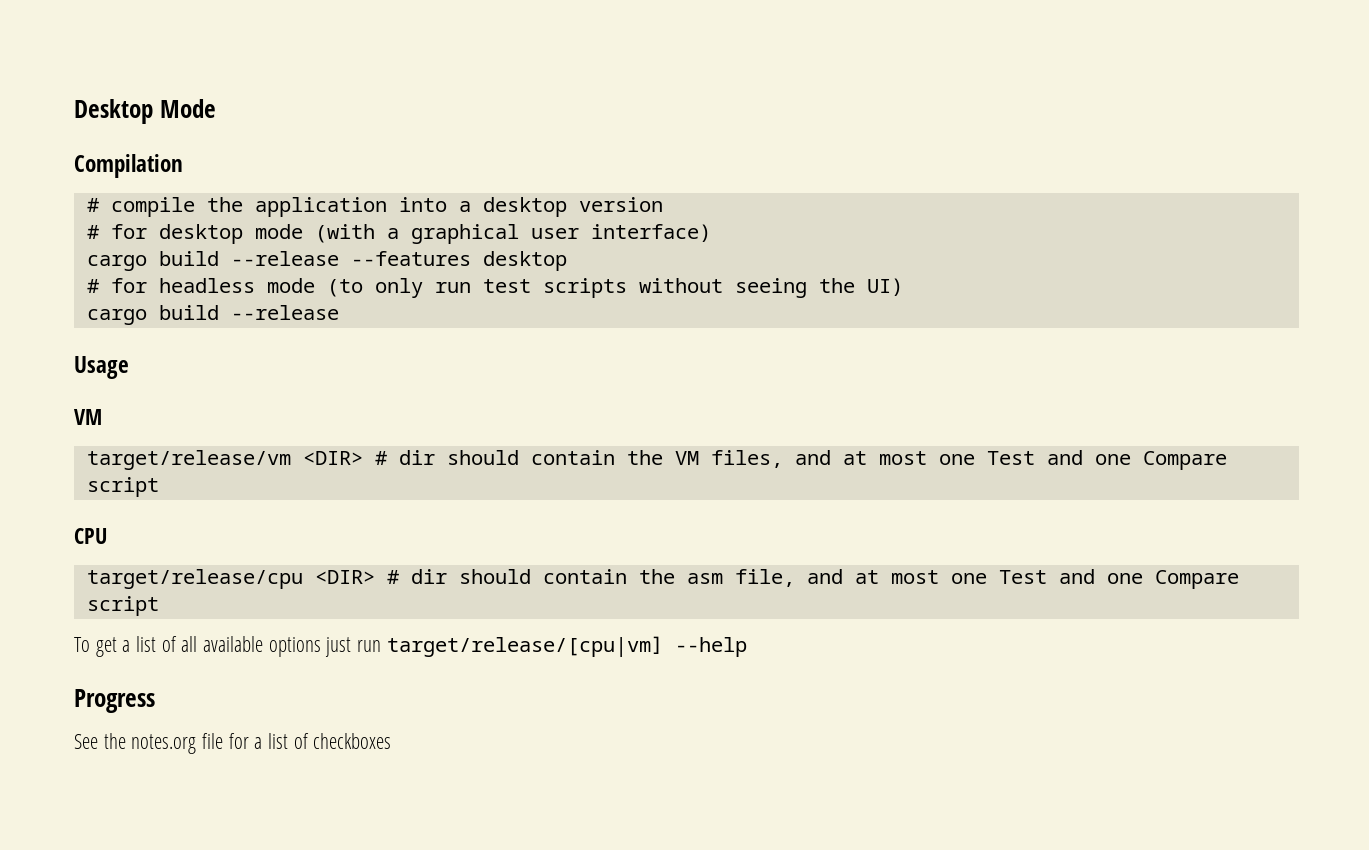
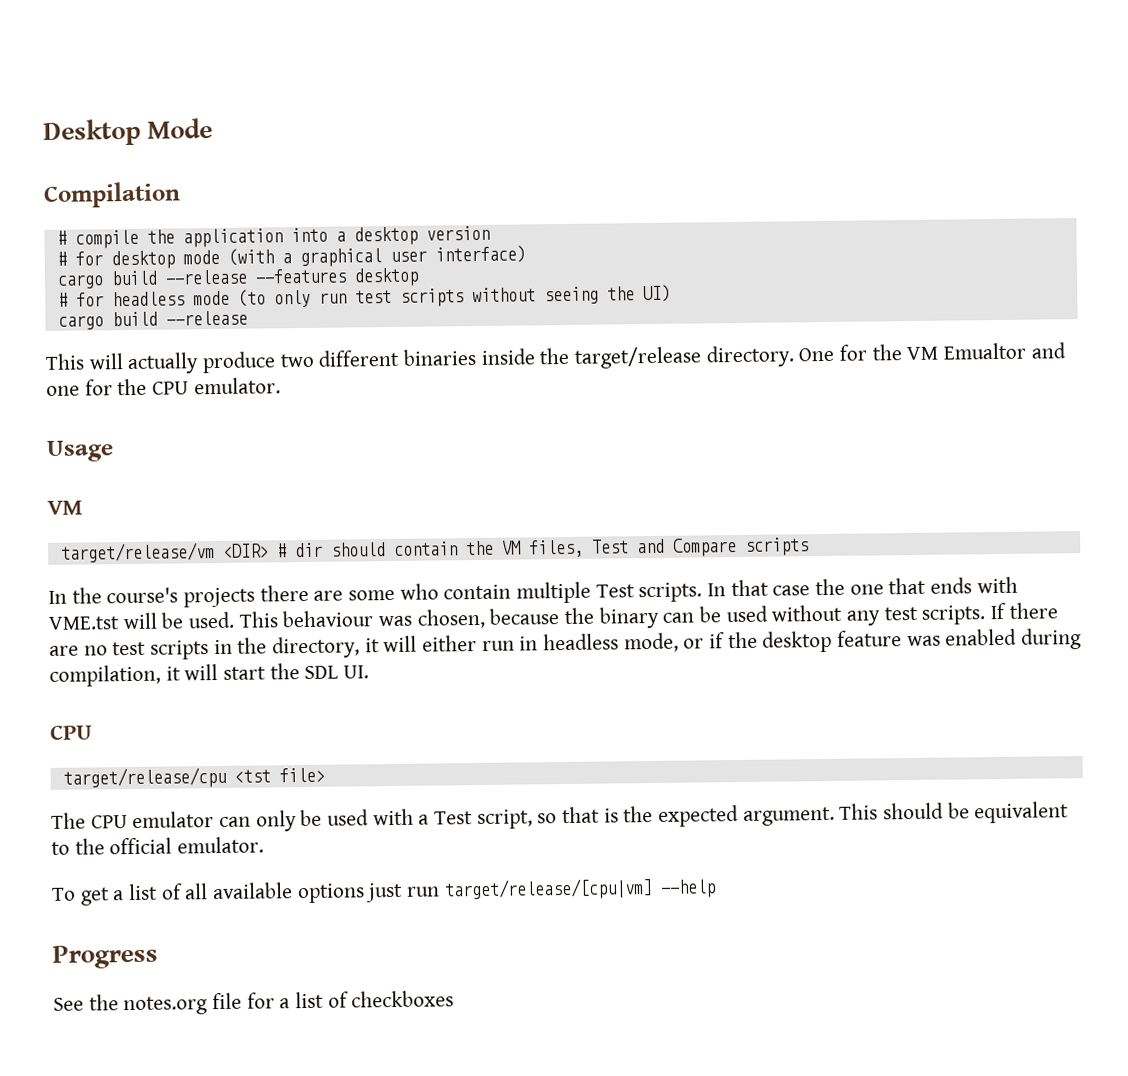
(339, 312) none -> [45,342,1066,375] [46,377,281,396] // This will actually produce two different binaries inside the target/release directory. One for the VM Emualtor and one for the CPU emulator.
[794,450,1227,470] [86,477,159,497] [74,528,107,544] [86,569,1239,589] [86,596,159,616] and at most one Test and one Compare script // CPU // target/release/cpu <DIR> # dir should contain the asm file, and at most one Test and one Compare script -> [591,537,809,557] [48,576,1018,608] [48,602,1058,630] [49,628,1083,660] [49,663,370,687] [50,724,92,740] [62,766,325,789] [51,801,1070,832] [51,836,265,855] Test and Compare scripts // In the course's projects there are some who contain multiple Test scripts. In that case the one that ends with VME.tst will be used. This behaviour was chosen, because the binary can be used without any test scripts. If there are no test scripts in the directory, it will either run in headless mode, or if the desktop feature was enabled during compilation, it will start the SDL UI. // CPU // target/release/cpu <tst file> // The CPU emulator can only be used with a Test script, so that is the expected argument. This should be equivalent to the official emulator.

